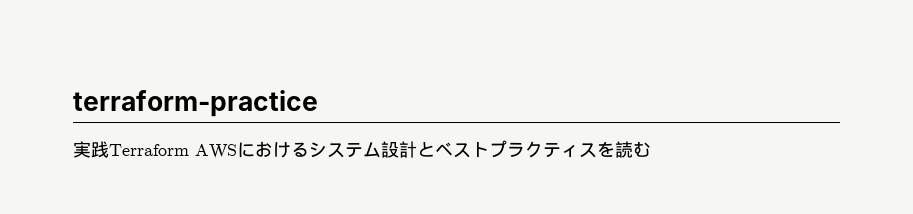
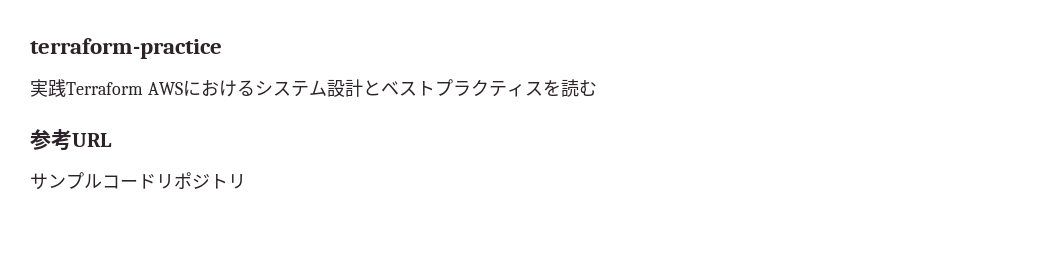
(651, 149) none -> [30,129,112,151] [30,172,246,190] // 参考URL // サンプルコードリポジトリ

